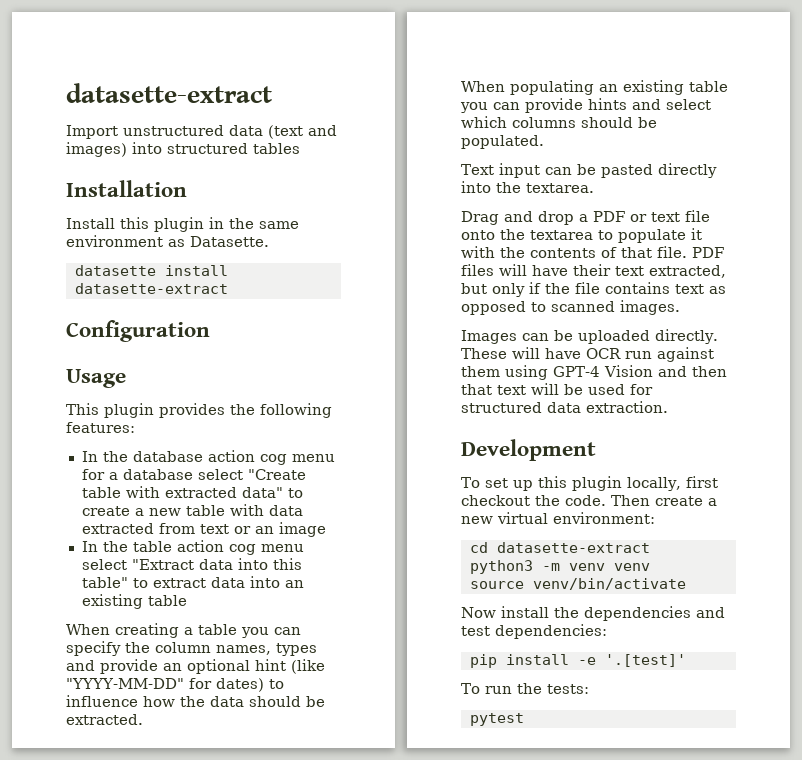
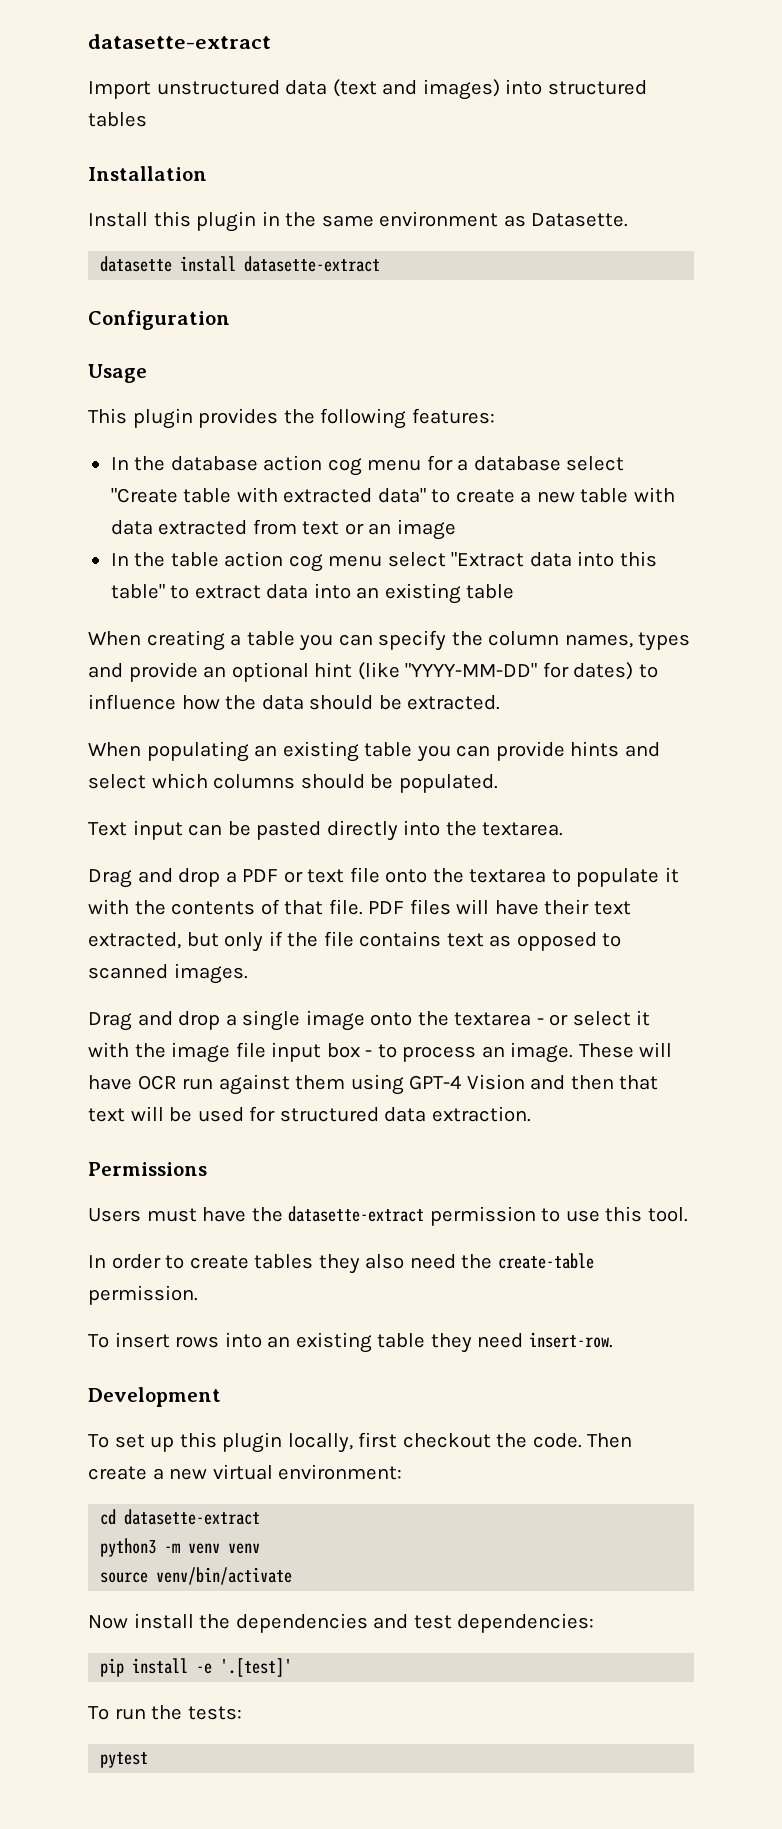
[461,329,718,344] Images can be uploaded directly. -> [88,1010,651,1031] [88,1042,574,1063] Drag and drop a single image onto the textarea - or select it with the image file input box - to process an image.
(668, 407) none -> [88,1162,207,1176] [88,1206,688,1226] [88,1253,594,1274] [88,1285,198,1305] [88,1332,613,1353] // Permissions // Users must have the datasette-extract permission to use this tool. // In order to create tables they also need the create-table permission. // To insert rows into an existing table they need insert-row.

